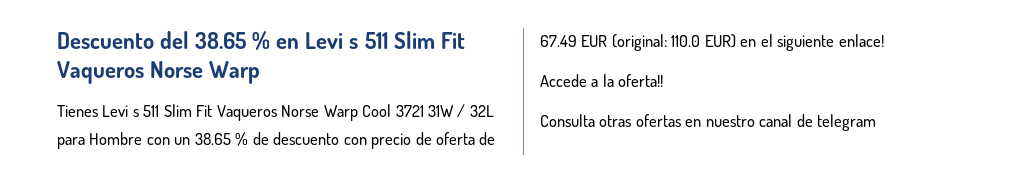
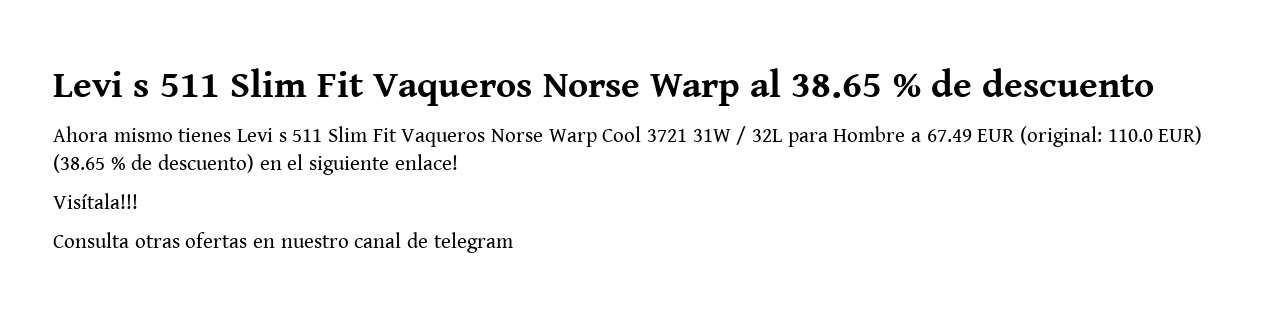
[57,31,465,50] [57,61,261,84] [57,105,98,117] Descuento del 38.65 % en Levi s 511 Slim Fit Vaqueros Norse Warp // Tienes -> [53,68,1155,106] [53,126,232,142] Levi s 511 Slim Fit Vaqueros Norse Warp al 38.65 % de descuento // Ahora mismo tienes
[146,132,496,149] con un 38.65 % de descuento con precio de oferta de -> [911,132,922,142] a
(736, 41) none -> [53,154,255,173] (38.65 % de descuento)
[540,74,664,87] Accede a la oferta!! -> [53,193,138,209] Visítala!!!

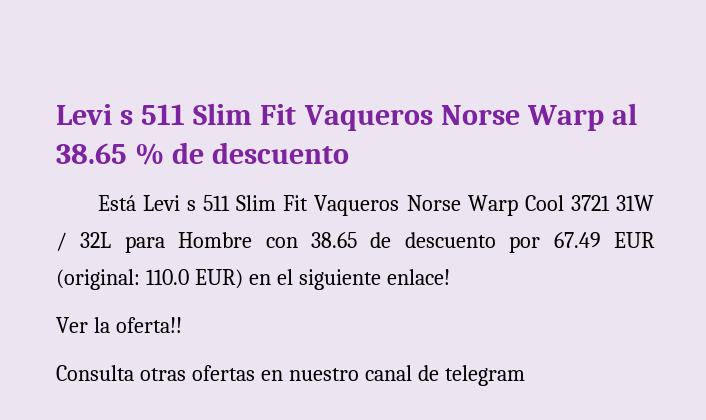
[53,126,232,142] Ahora mismo tienes -> [97,195,136,211] Está
[911,132,922,142] a -> [265,232,541,253] con 38.65 de descuento por
[53,154,255,173] (38.65 % de descuento) -> (243, 279) none
[53,193,138,209] Visítala!!! -> [56,317,182,333] Ver la oferta!!

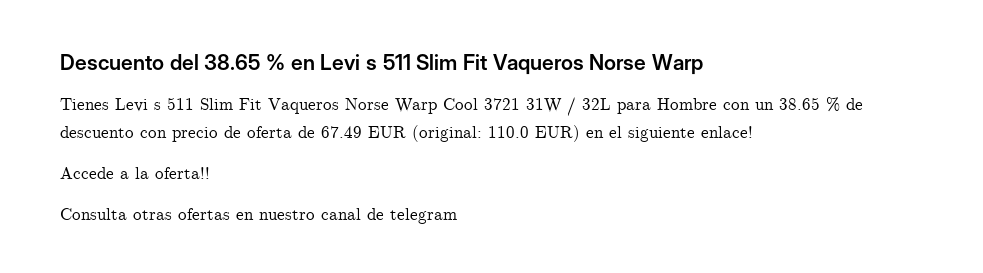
[56,103,637,131] [56,142,350,165] [97,195,136,211] Levi s 511 Slim Fit Vaqueros Norse Warp al 38.65 % de descuento // Está -> [60,54,704,75] [60,98,109,110] Descuento del 38.65 % en Levi s 511 Slim Fit Vaqueros Norse Warp // Tienes
[311,232,541,253] 38.65 de descuento por -> [755,97,863,112] [60,126,315,142] un 38.65 % de descuento con precio de oferta de
[56,317,88,333] Ver -> [60,167,129,179] Accede a

